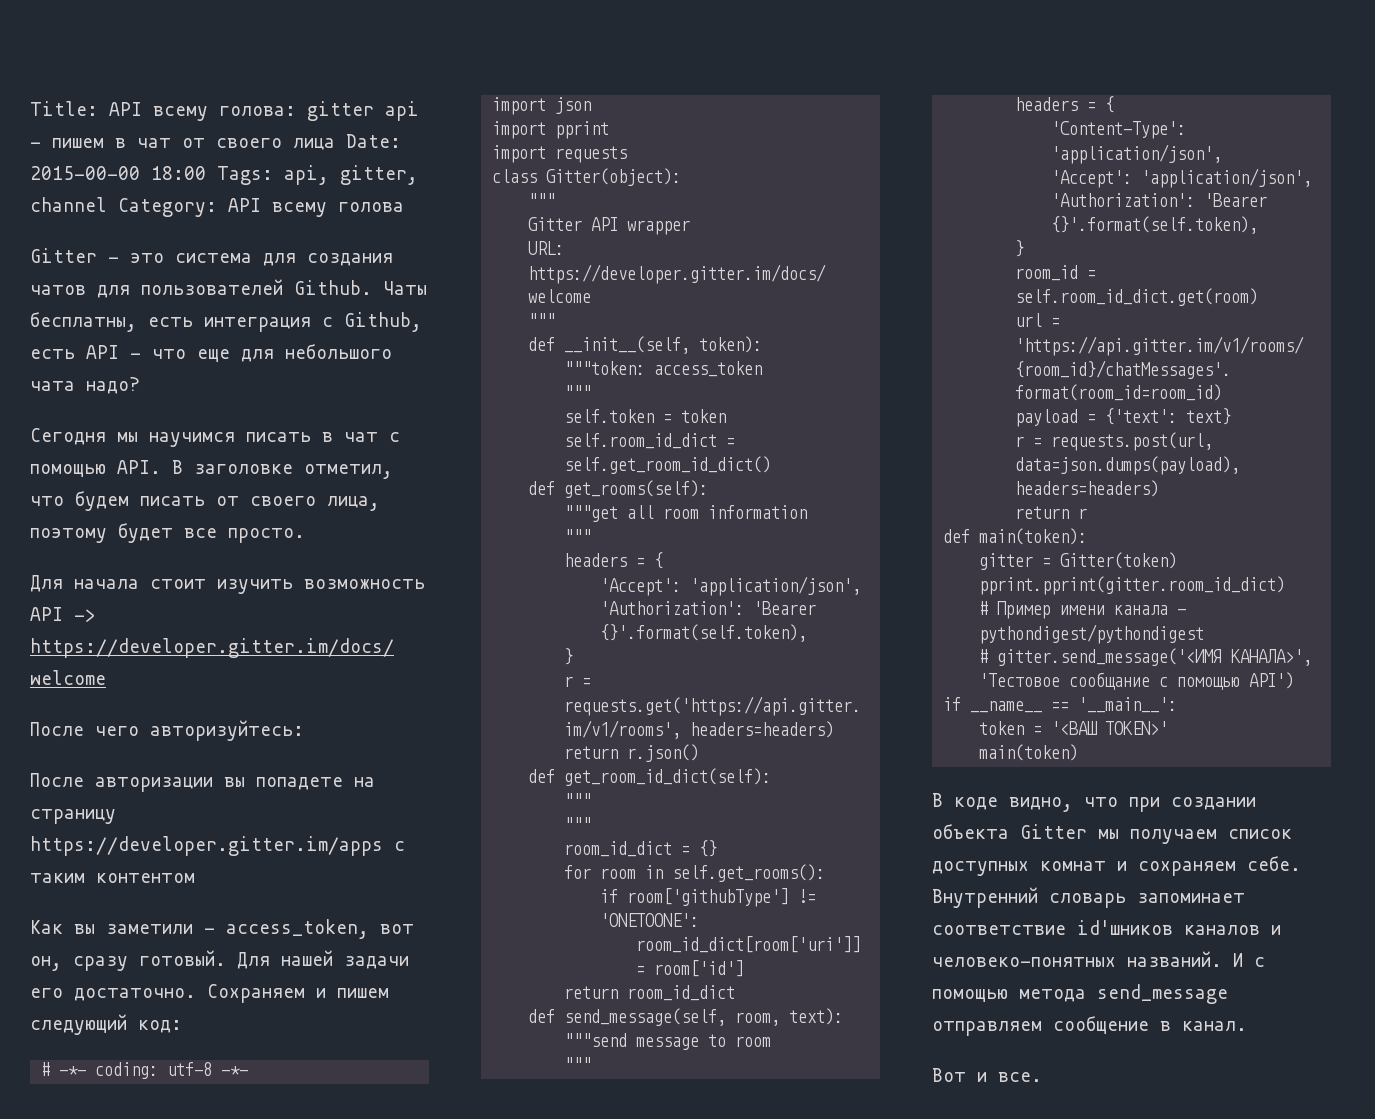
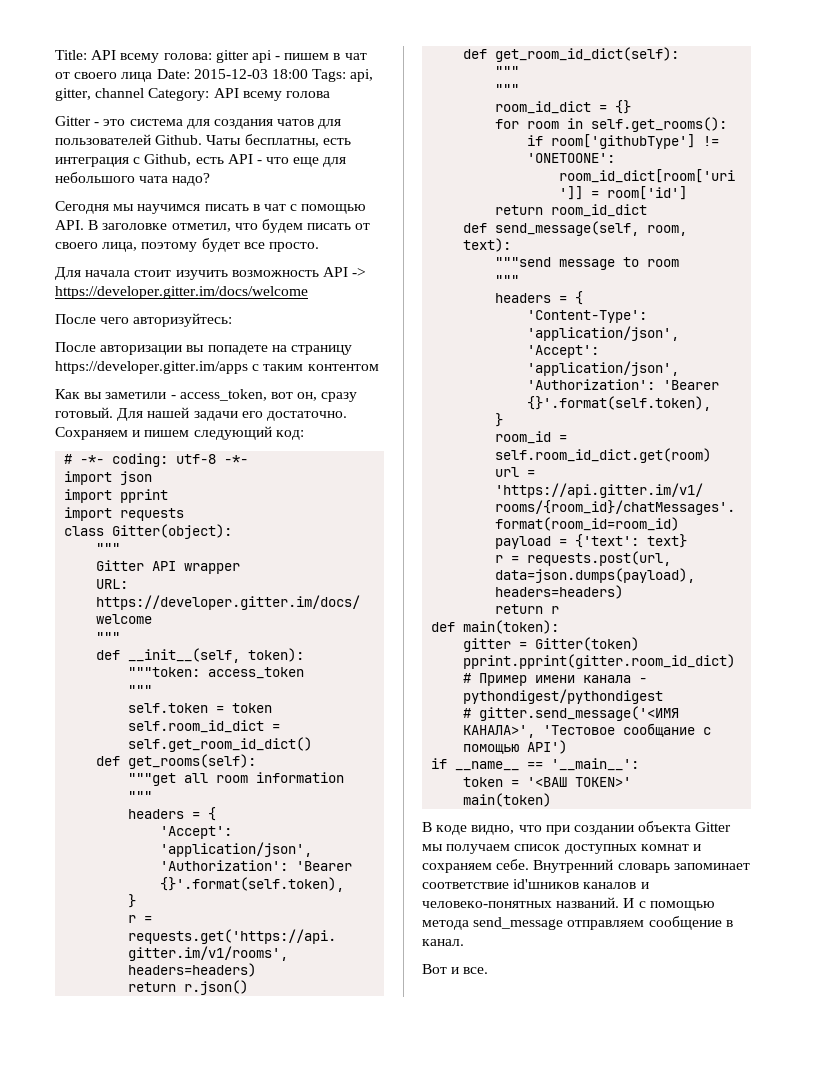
[30,166,140,180] 2015-00-00 -> [193,69,268,79] 2015-12-03

